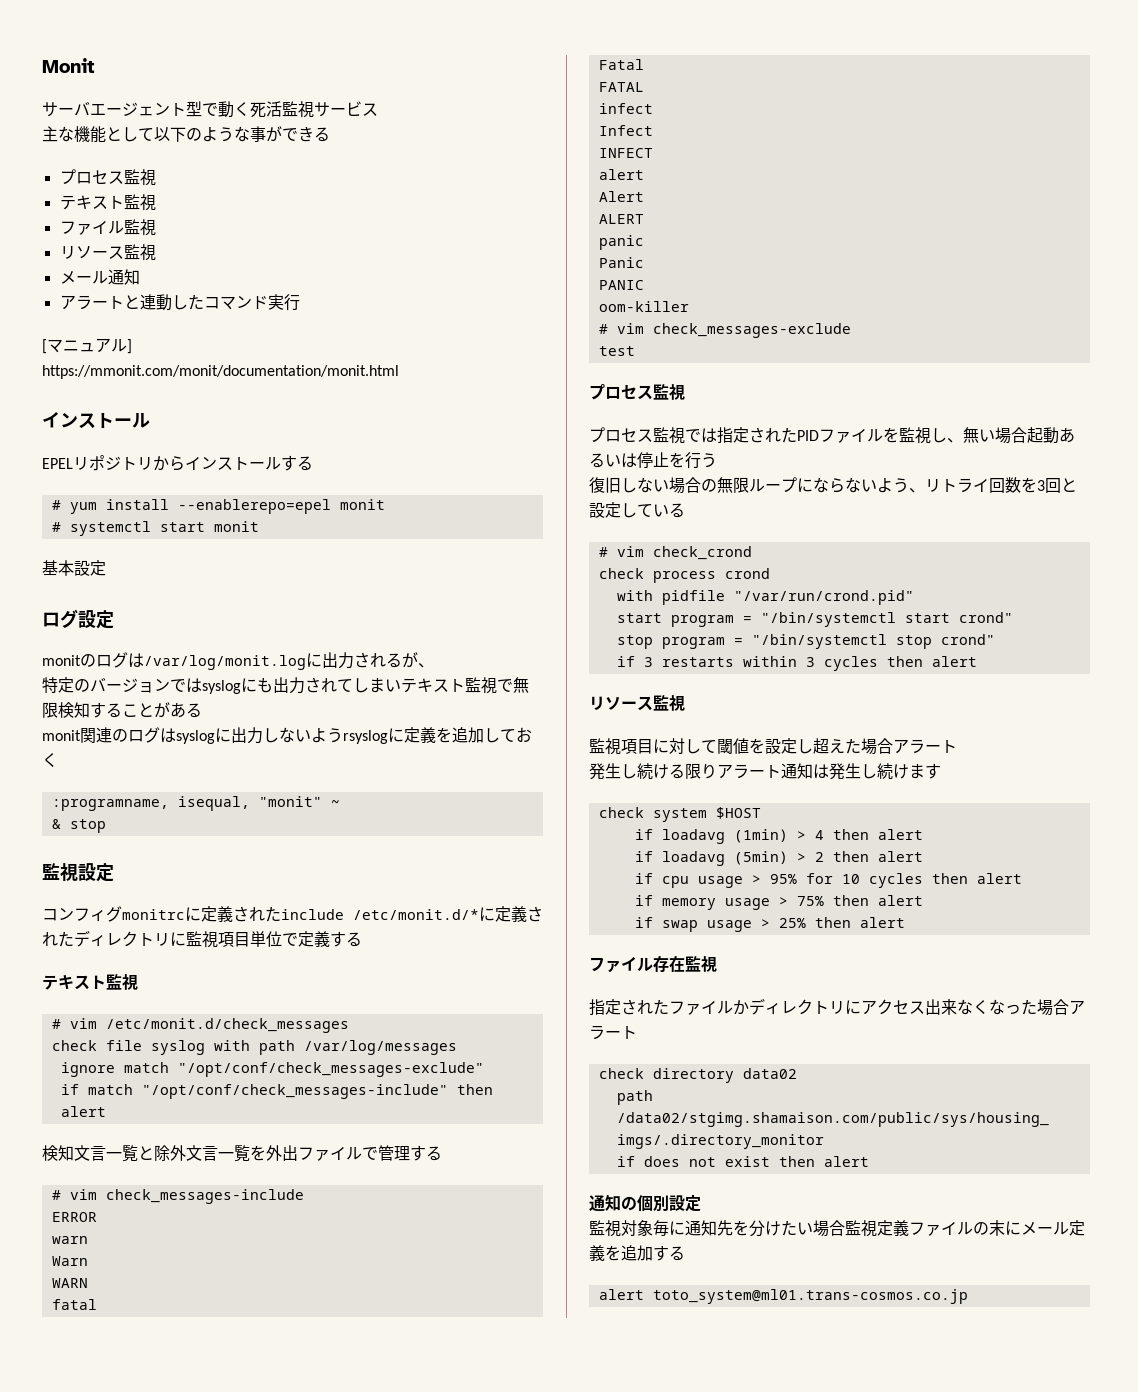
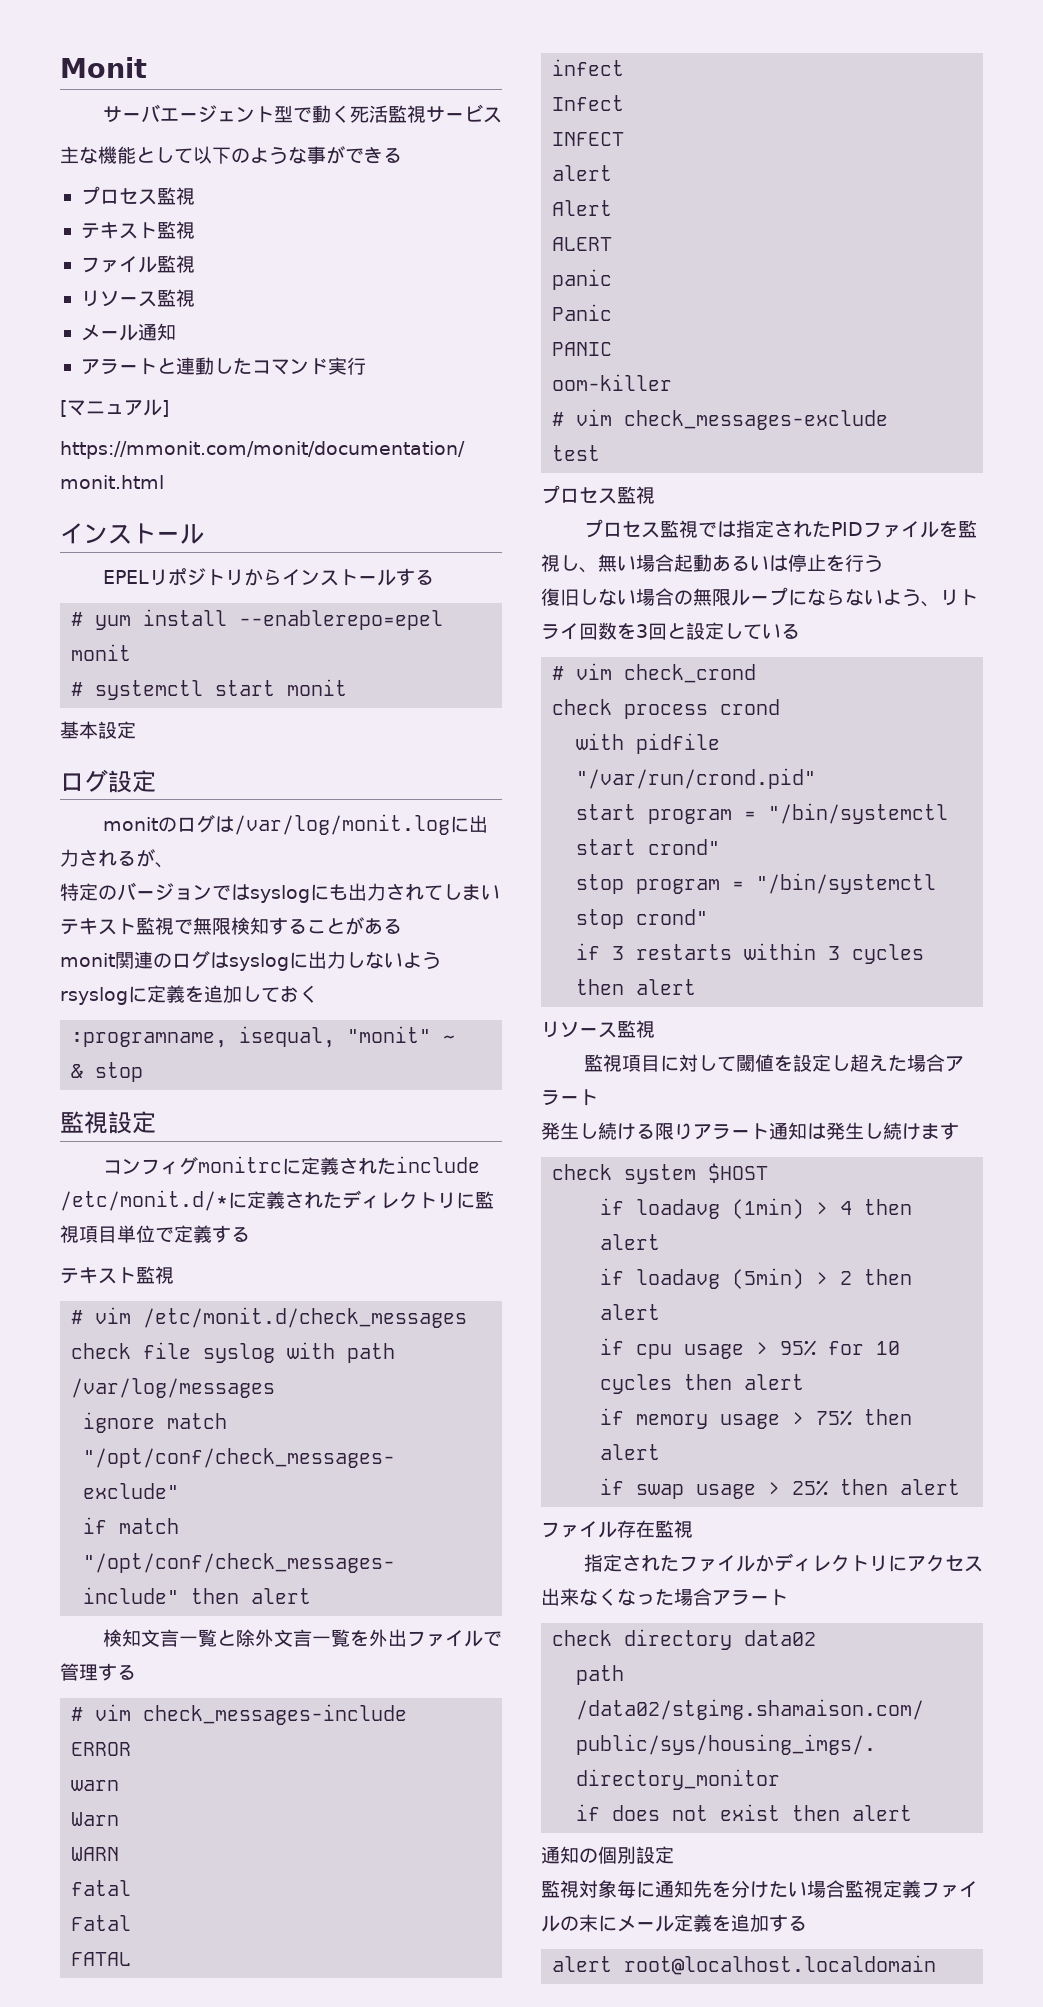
[652,1289,968,1304] toto_system@ml01.trans-cosmos.co.jp -> [624,1955,937,1975] root@localhost.localdomain

